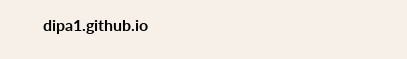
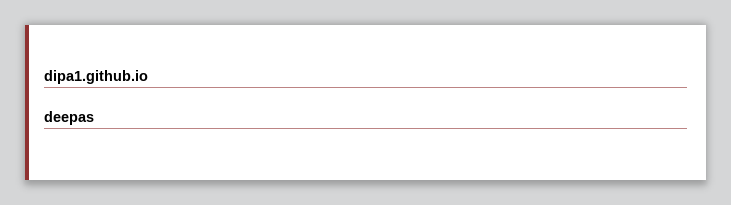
(148, 27) none -> [44,111,94,125] // deepas

